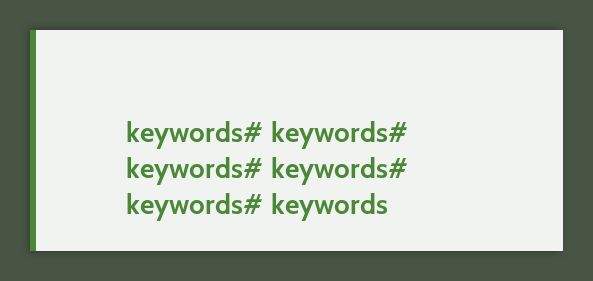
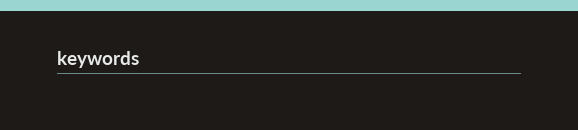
[126,121,408,149] [126,157,408,185] [126,193,263,221] keywords# keywords# keywords# keywords# keywords# -> (57, 59) none

